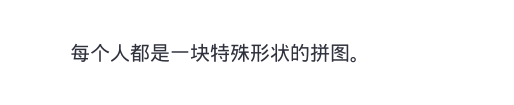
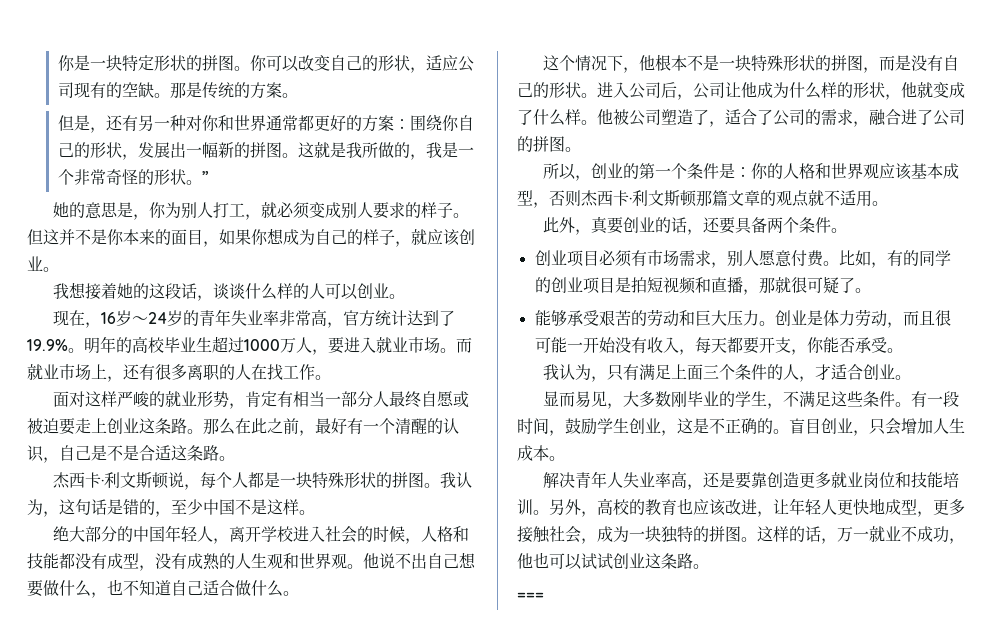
(70, 52) none -> [57,55,474,73] [57,82,298,99] [57,114,474,133] [57,142,474,160] [57,169,209,185] [53,202,470,220] [27,228,475,247] [27,256,59,272] [53,282,406,301] [53,309,456,328] [27,336,472,355] [27,364,331,382] [53,391,470,409] [27,418,459,436] [27,445,235,463] [53,472,201,490] 你是一块特定形状的拼图。你可以改变自己的形状，适应公司现有的空缺。那是传统的方案。 // 但是，还有另一种对你和世界通常都更好的方案：围绕你自己的形状，发展出一幅新的拼图。这就是我所做的，我是一个非常奇怪的形状。” // 她的意思是，你为别人打工，就必须变成别人要求的样子。但这并不是你本来的面目，如果你想成为自己的样子，就应该创业。 // 我想接着她的这段话，谈谈什么样的人可以创业。 // 现在，16岁～24岁的青年失业率非常高，官方统计达到了19.9%。明年的高校毕业生超过1000万人，要进入就业市场。而就业市场上，还有很多离职的人在找工作。 // 面对这样严峻的就业形势，肯定有相当一部分人最终自愿或被迫要走上创业这条路。那么在此之前，最好有一个清醒的认识，自己是不是合适这条路。 // 杰西卡·利文斯顿说，
(371, 59) none -> [440,472,473,488] [27,499,315,517] [53,525,470,544] [27,552,476,571] [27,579,299,598] [543,54,960,73] [517,82,965,100] [517,109,965,127] [517,136,581,152] [543,163,960,181] [517,190,888,208] [543,216,848,235] [534,250,951,268] [534,276,871,295] [534,309,951,328] [534,337,903,355] [543,364,912,382] [543,391,960,409] [517,418,965,436] [517,445,565,461] [543,471,960,490] [517,498,965,517] [517,526,965,544] [517,552,709,570] [517,592,544,600] 我认为，这句话是错的，至少中国不是这样。 // 绝大部分的中国年轻人，离开学校进入社会的时候，人格和技能都没有成型，没有成熟的人生观和世界观。他说不出自己想要做什么，也不知道自己适合做什么。 // 这个情况下，他根本不是一块特殊形状的拼图，而是没有自己的形状。进入公司后，公司让他成为什么样的形状，他就变成了什么样。他被公司塑造了，适合了公司的需求，融合进了公司的拼图。 // 所以，创业的第一个条件是：你的人格和世界观应该基本成型，否则杰西卡·利文斯顿那篇文章的观点就不适用。 // 此外，真要创业的话，还要具备两个条件。 // 创业项目必须有市场需求，别人愿意付费。比如，有的同学的创业项目是拍短视频和直播，那就很可疑了。 // 能够承受艰苦的劳动和巨大压力。创业是体力劳动，而且很可能一开始没有收入，每天都要开支，你能否承受。 // 我认为，只有满足上面三个条件的人，才适合创业。 // 显而易见，大多数刚毕业的学生，不满足这些条件。有一段时间，鼓励学生创业，这是不正确的。盲目创业，只会增加人生成本。 // 解决青年人失业率高，还是要靠创造更多就业岗位和技能培训。另外，高校的教育也应该改进，让年轻人更快地成型，更多接触社会，成为一块独特的拼图。这样的话，万一就业不成功，他也可以试试创业这条路。 // ===

